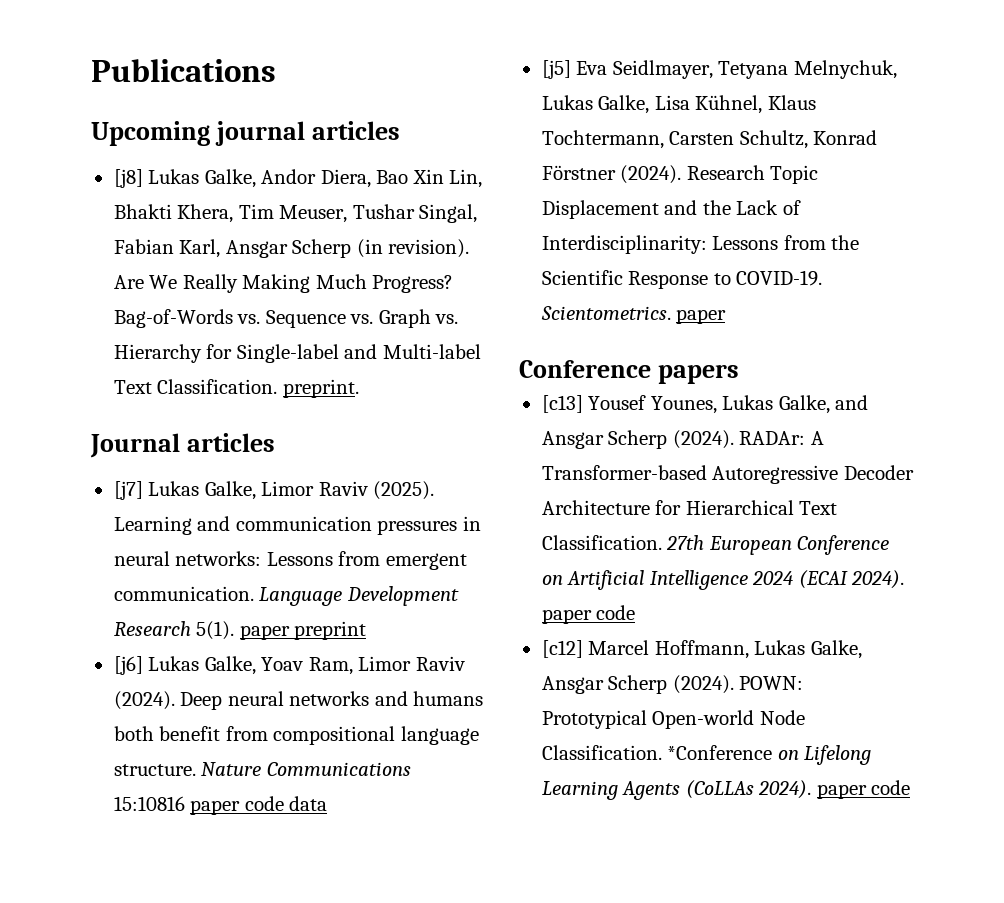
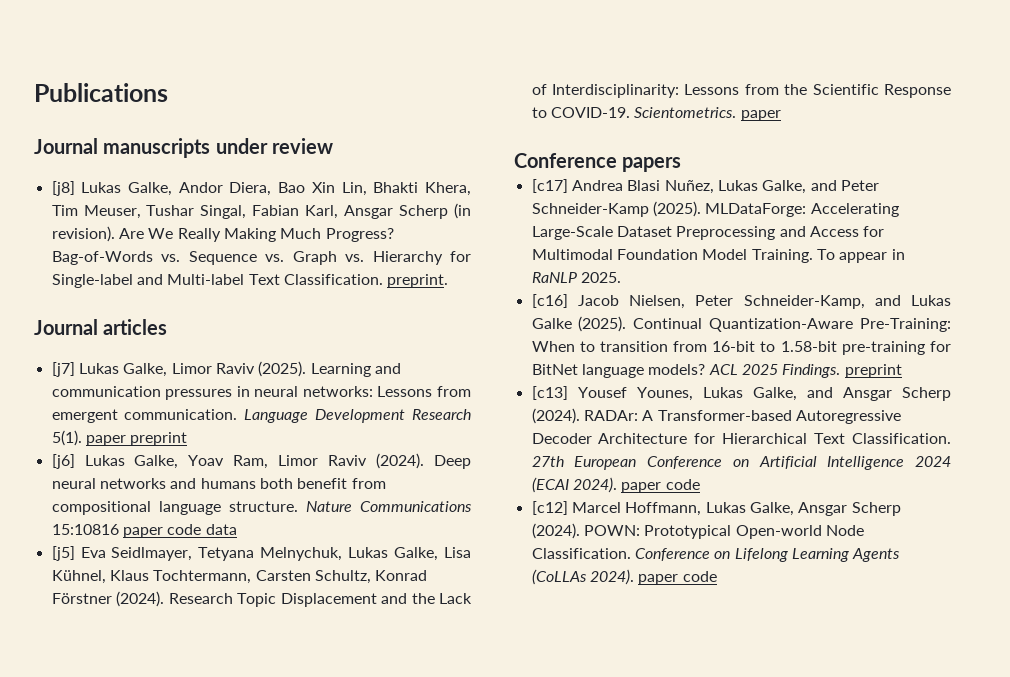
[91,121,400,146] Upcoming journal articles -> [34,138,334,158] Journal manuscripts under review
(739, 374) none -> [531,179,879,194] [531,201,899,217] [531,226,885,240] [531,249,905,263] [531,272,621,283] [531,294,951,309] [531,316,951,332] [531,341,951,355] [531,364,902,378] // [c17] Andrea Blasi Nuñez, Lukas Galke, and Peter Schneider-Kamp (2025). MLDataForge: Accelerating Large-Scale Dataset Preprocessing and Access for Multimodal Foundation Model Training. To appear in RaNLP 2025. // [c16] Jacob Nielsen, Peter Schneider-Kamp, and Lukas Galke (2025). Continual Quantization-Aware Pre-Training: When to transition from 16-bit to 1.58-bit pre-training for BitNet language models? ACL 2025 Findings. preprint
[667,745,773,760] *Conference -> [634,548,710,561] Conference

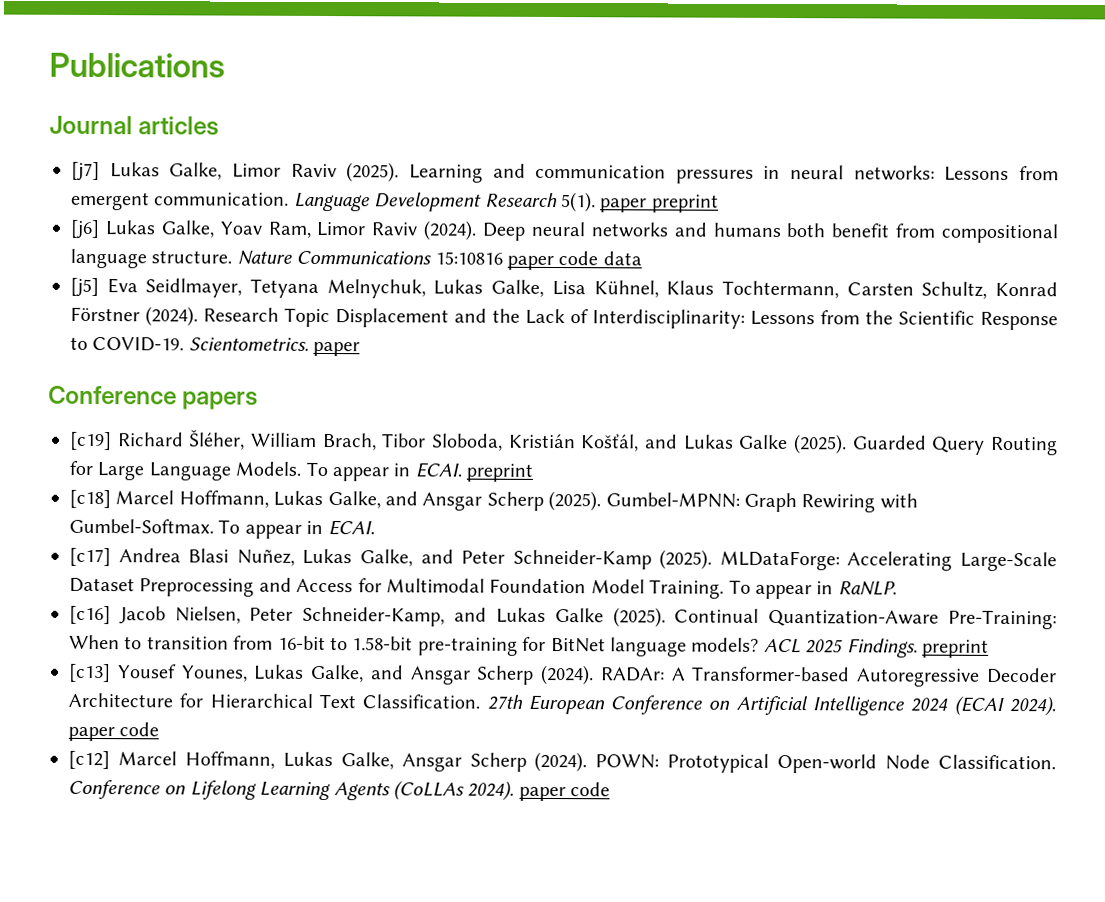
[34,138,334,158] [51,181,471,196] [51,203,472,219] [51,226,394,242] [51,251,471,265] [51,274,449,288] // Journal manuscripts under review // [j8] Lukas Galke, Andor Diera, Bao Xin Lin, Bhakti Khera, Tim Meuser, Tushar Singal, Fabian Karl, Ansgar Scherp (in revision). Are We Really Making Much Progress? Bag-of-Words vs. Sequence vs. Graph vs. Hierarchy for Single-label and Multi-label Text Classification. preprint. -> (225, 65) none
(682, 164) none -> [70,429,1058,456] [69,460,534,482] [69,489,918,513] [69,518,375,539] // [c19] Richard Šléher, William Brach, Tibor Sloboda, Kristián Košťál, and Lukas Galke (2025). Guarded Query Routing for Large Language Models. To appear in ECAI. preprint // [c18] Marcel Hoffmann, Lukas Galke, and Ansgar Scherp (2025). Gumbel-MPNN: Graph Rewiring with Gumbel-Softmax. To appear in ECAI.
[531,272,621,283] RaNLP 2025. -> [837,581,897,596] RaNLP.

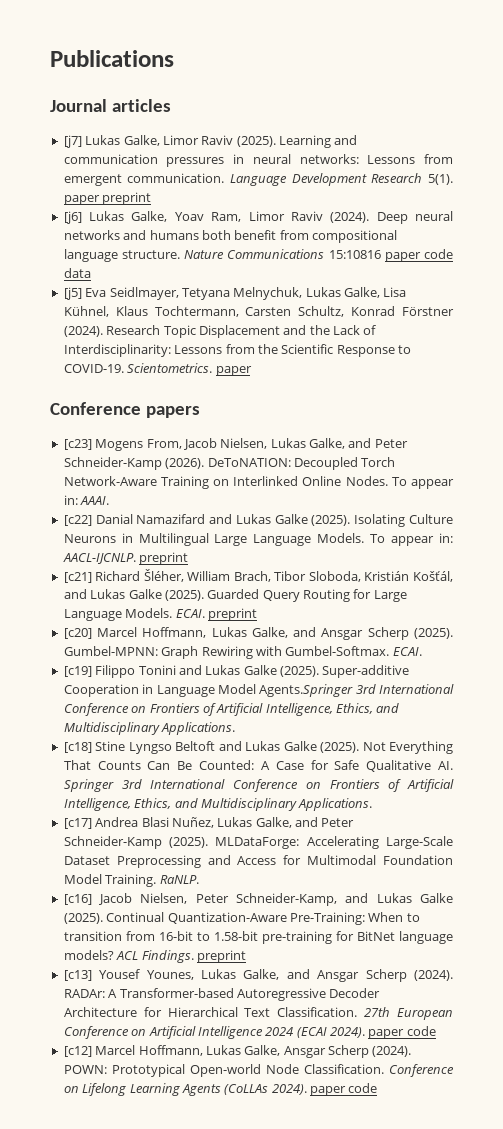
[70,431,112,451] [c19] -> [63,438,408,451] [63,457,396,470] [63,476,454,489] [63,495,110,505] [63,514,453,527] [63,533,453,546] [62,552,189,565] [63,572,92,583] [c23] Mogens From, Jacob Nielsen, Lukas Galke, and Peter Schneider-Kamp (2026). DeToNATION: Decoupled Torch Network-Aware Training on Interlinked Online Nodes. To appear in: AAAI. // [c22] Danial Namazifard and Lukas Galke (2025). Isolating Culture Neurons in Multilingual Large Language Models. To appear in: AACL-IJCNLP. preprint // [c21]
[305,461,411,482] To appear in -> (173, 613) none
[69,489,111,509] [c18] -> [63,628,92,639] [c20]
[218,519,375,539] To appear in ECAI. -> [392,647,422,656] [63,665,410,678] [63,684,454,697] [63,703,400,716] [63,722,236,735] [63,741,454,754] [63,760,453,772] [63,779,454,792] [63,798,373,811] ECAI. // [c19] Filippo Tonini and Lukas Galke (2025). Super-additive Cooperation in Language Model Agents.Springer 3rd International Conference on Frontiers of Artificial Intelligence, Ethics, and Multidisciplinary Applications. // [c18] Stine Lyngso Beltoft and Lukas Galke (2025). Not Everything That Counts Can Be Counted: A Case for Safe Qualitative AI. Springer 3rd International Conference on Frontiers of Artificial Intelligence, Ethics, and Multidisciplinary Applications.
[728,579,834,600] To appear in -> (157, 880) none
[805,639,844,654] 2025 -> (139, 955) none

